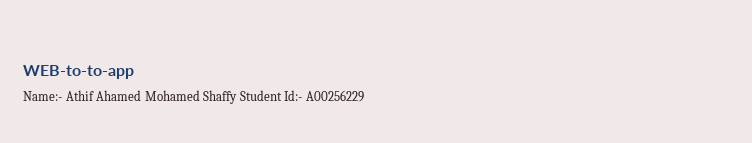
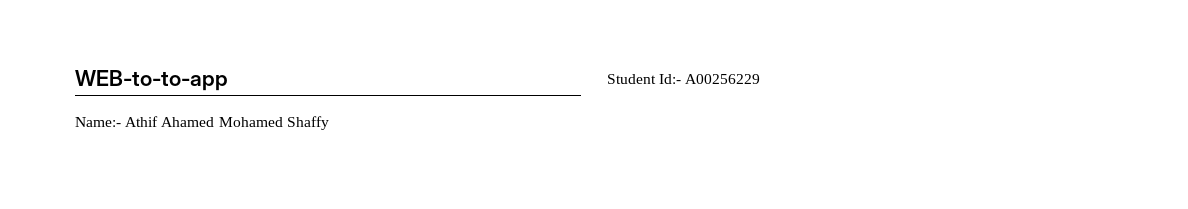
(238, 97) none -> (329, 123) //

